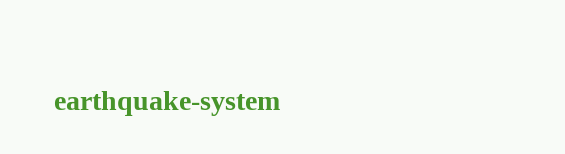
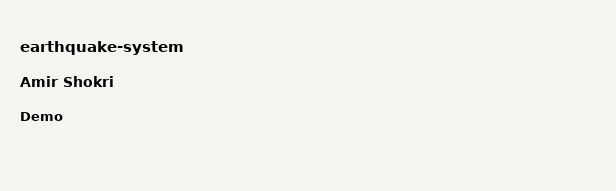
(280, 103) none -> [20,76,114,87] [20,112,63,121] // Amir Shokri // Demo

